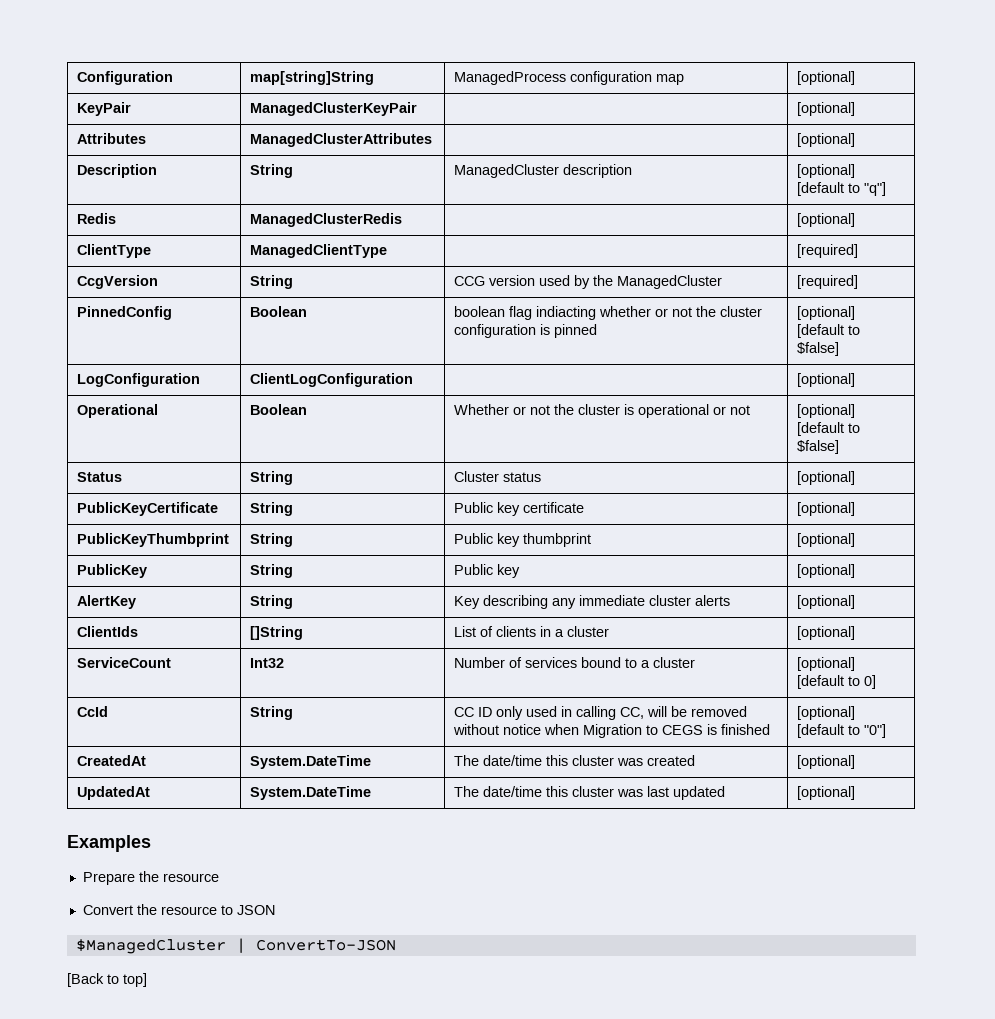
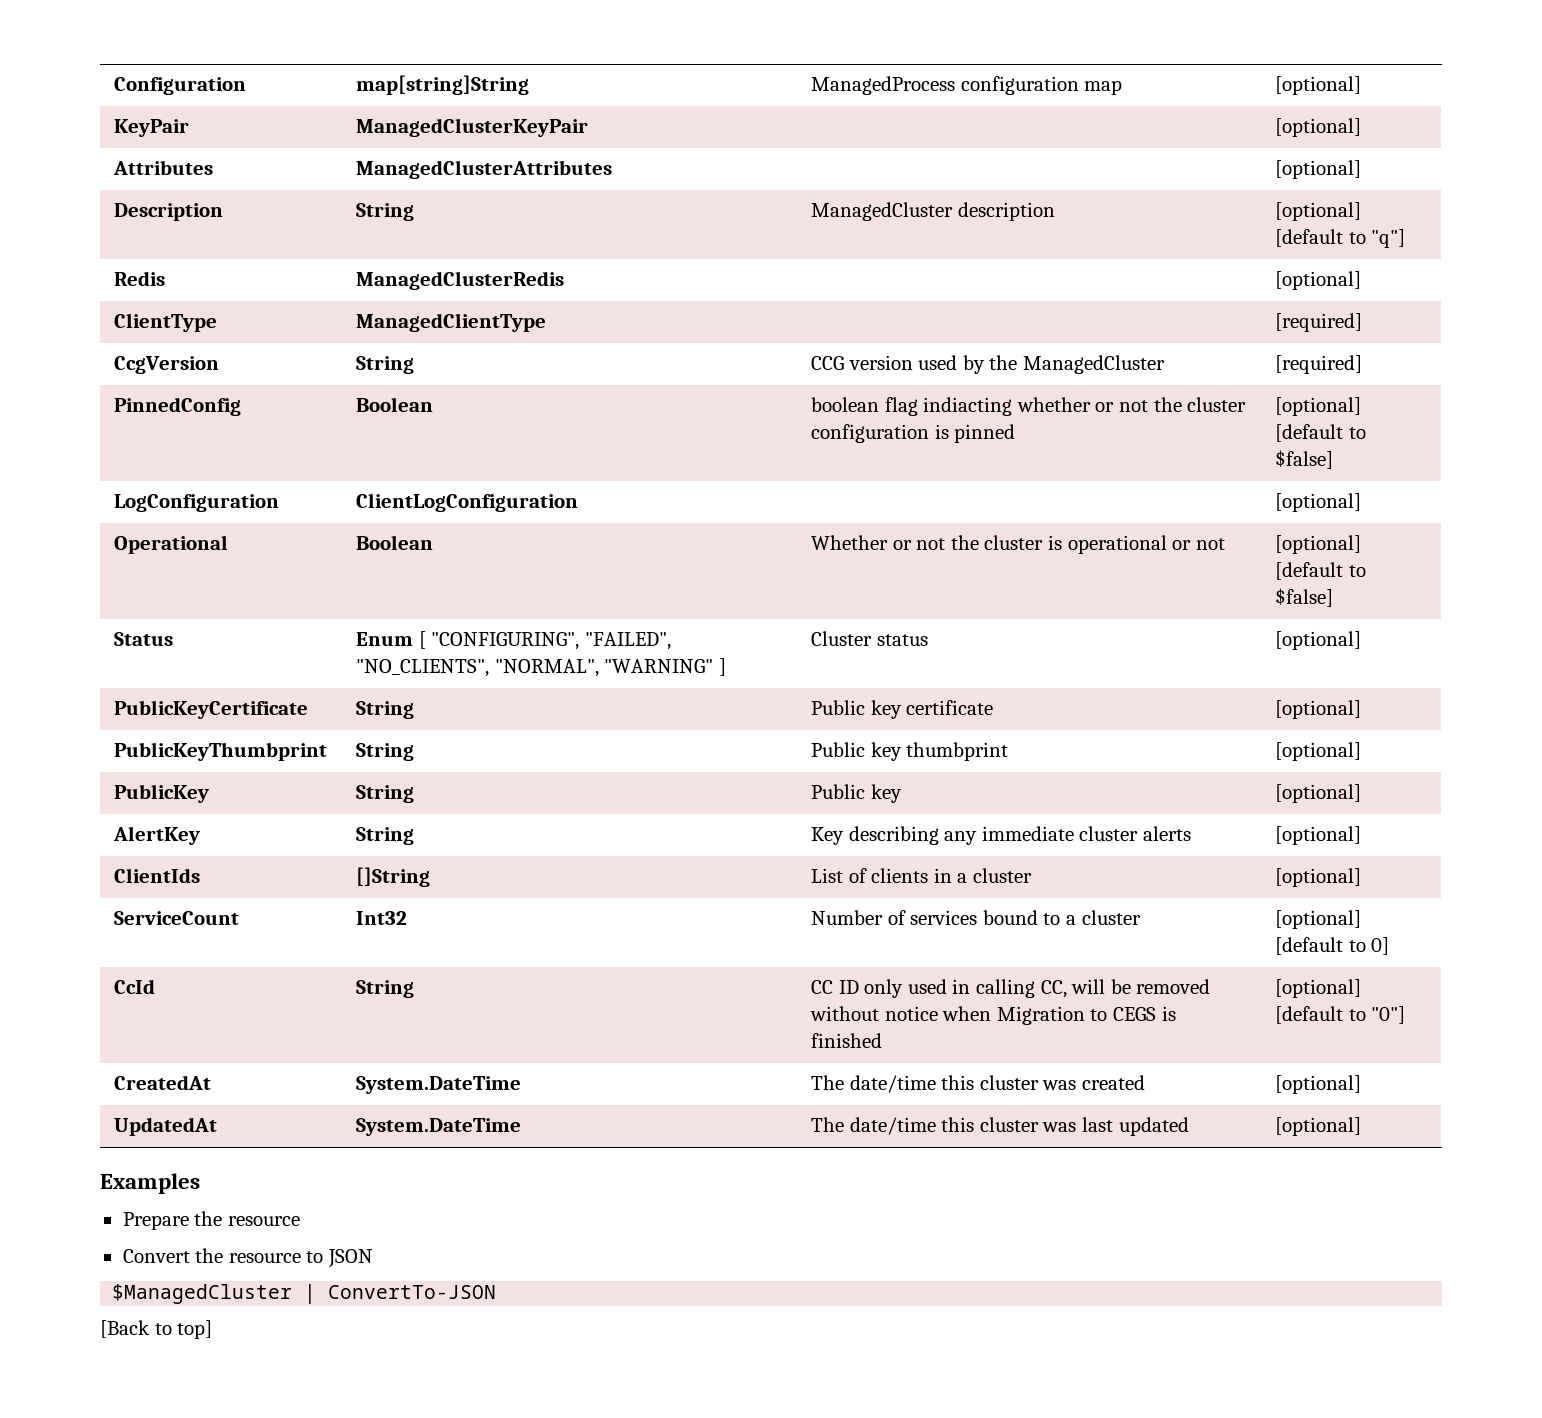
[250,471,294,485] String -> [356,631,671,650] [356,658,726,677] Enum [ "CONFIGURING", "FAILED", "NO_CLIENTS", "NORMAL", "WARNING" ]

